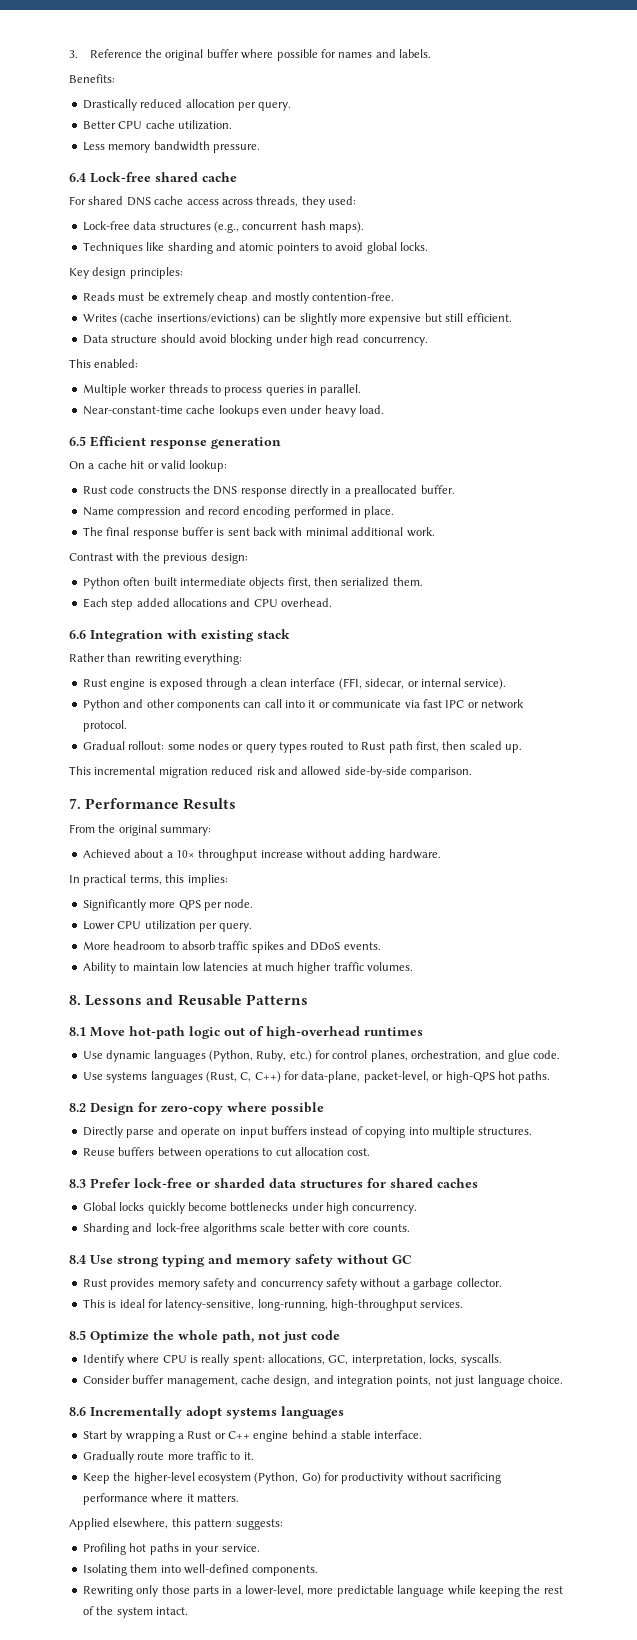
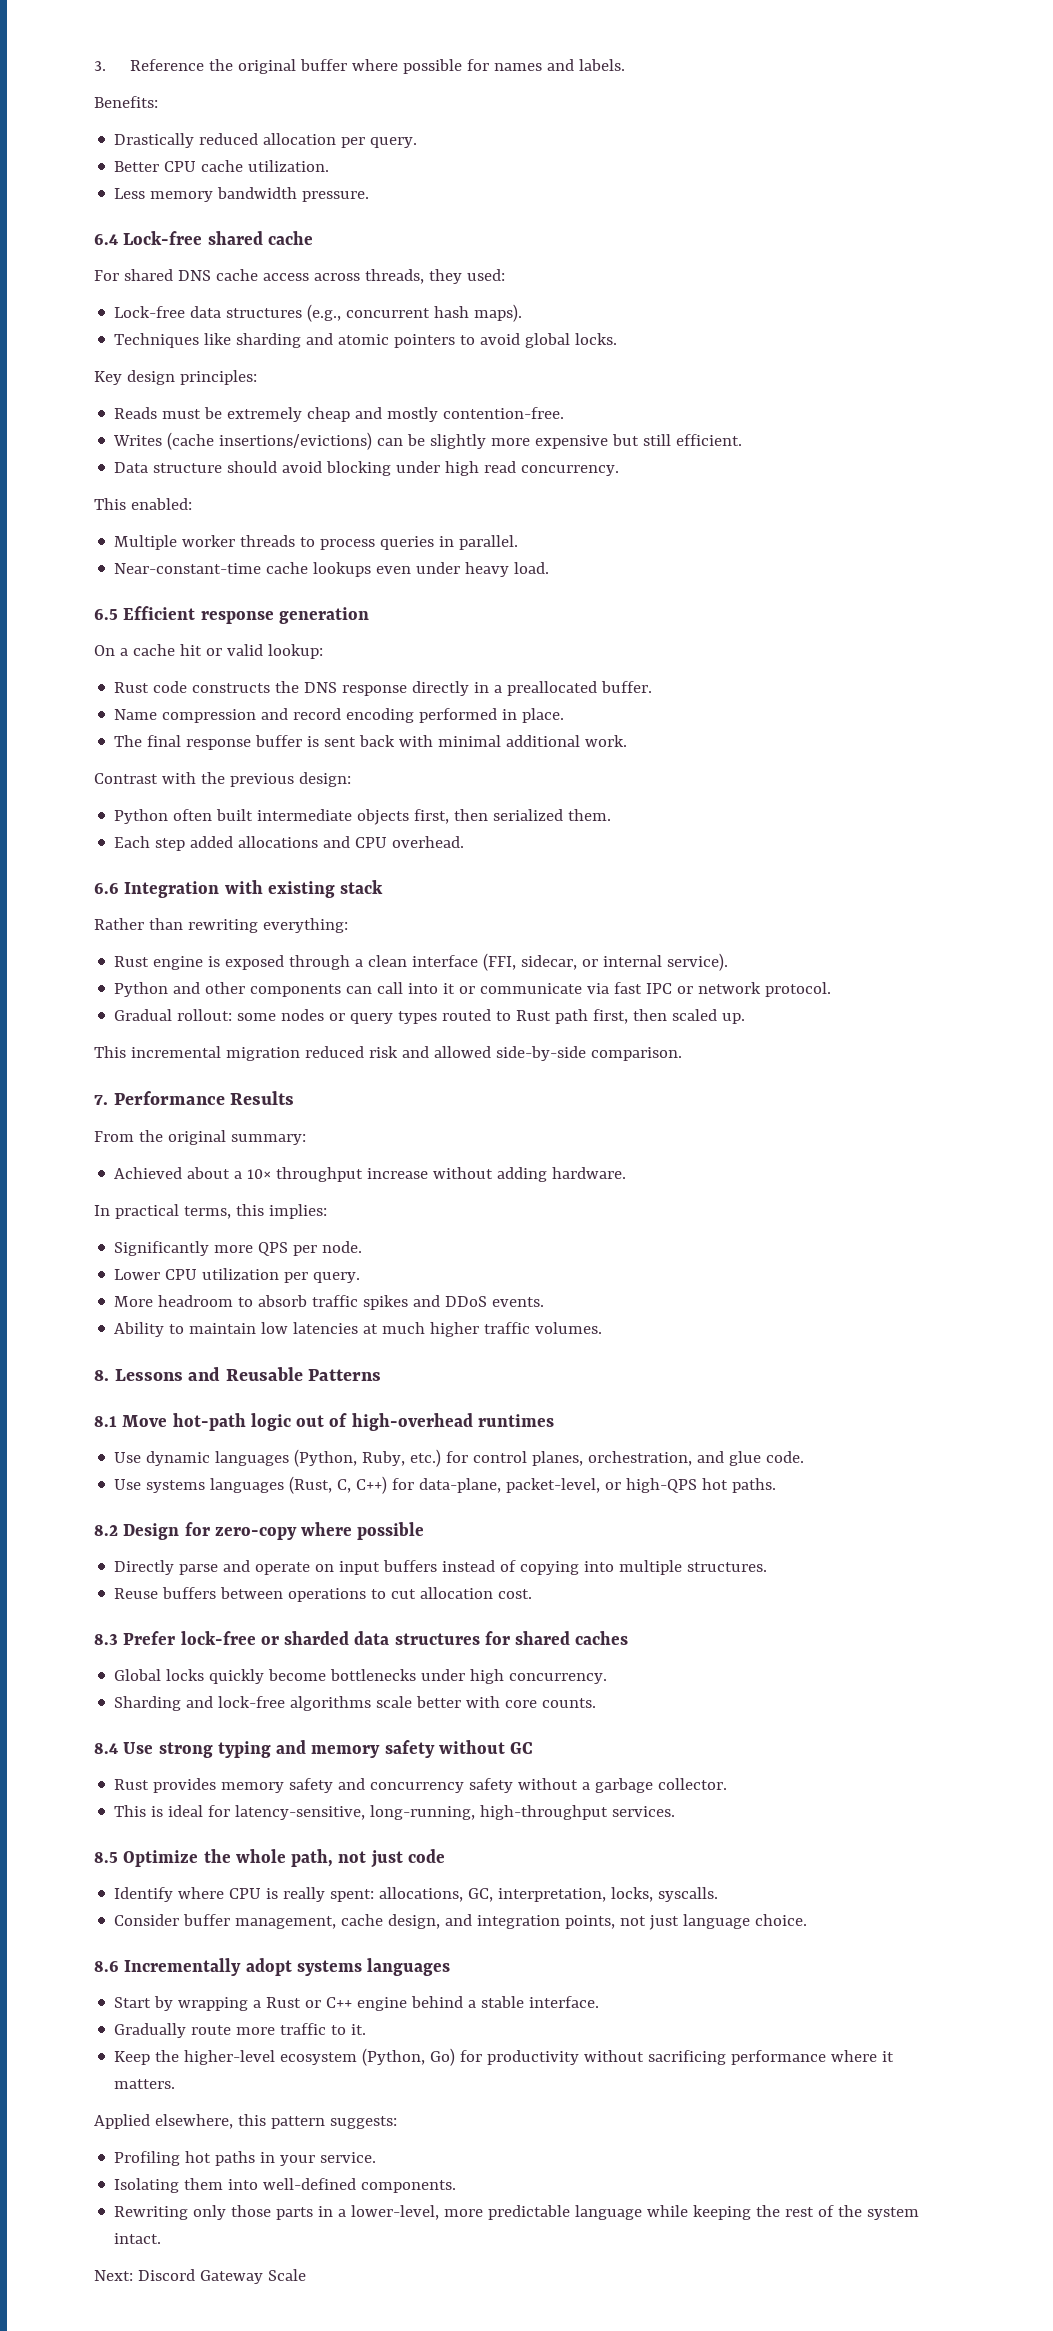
(188, 1611) none -> [94,2269,306,2284] // Next: Discord Gateway Scale

